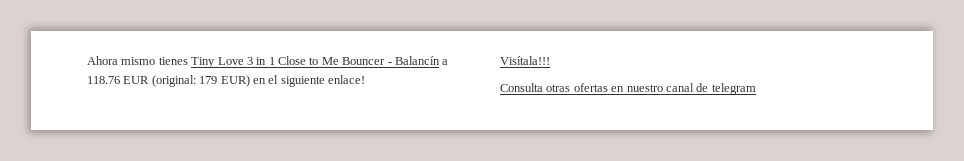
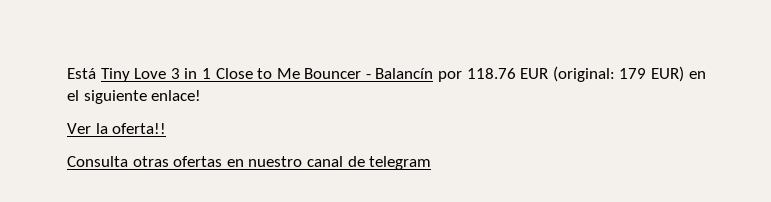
[87,56,188,65] Ahora mismo tienes -> [67,68,96,79] Está
[442,59,449,65] a -> [438,71,463,82] por
[500,56,550,65] Visítala!!! -> [67,123,167,134] Ver la oferta!!

